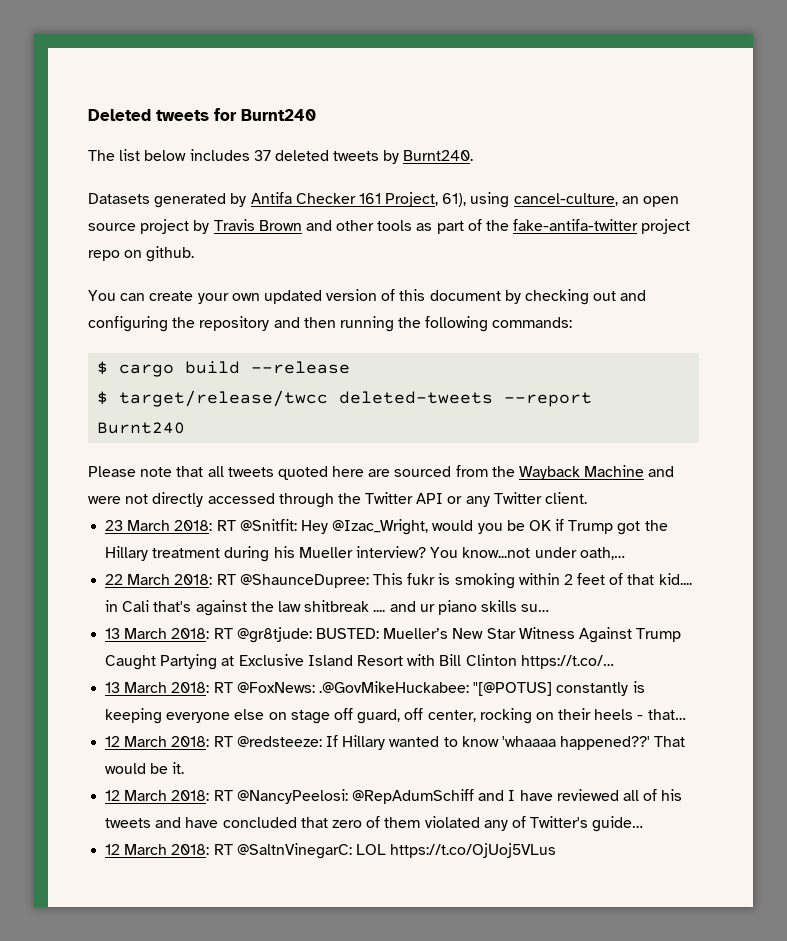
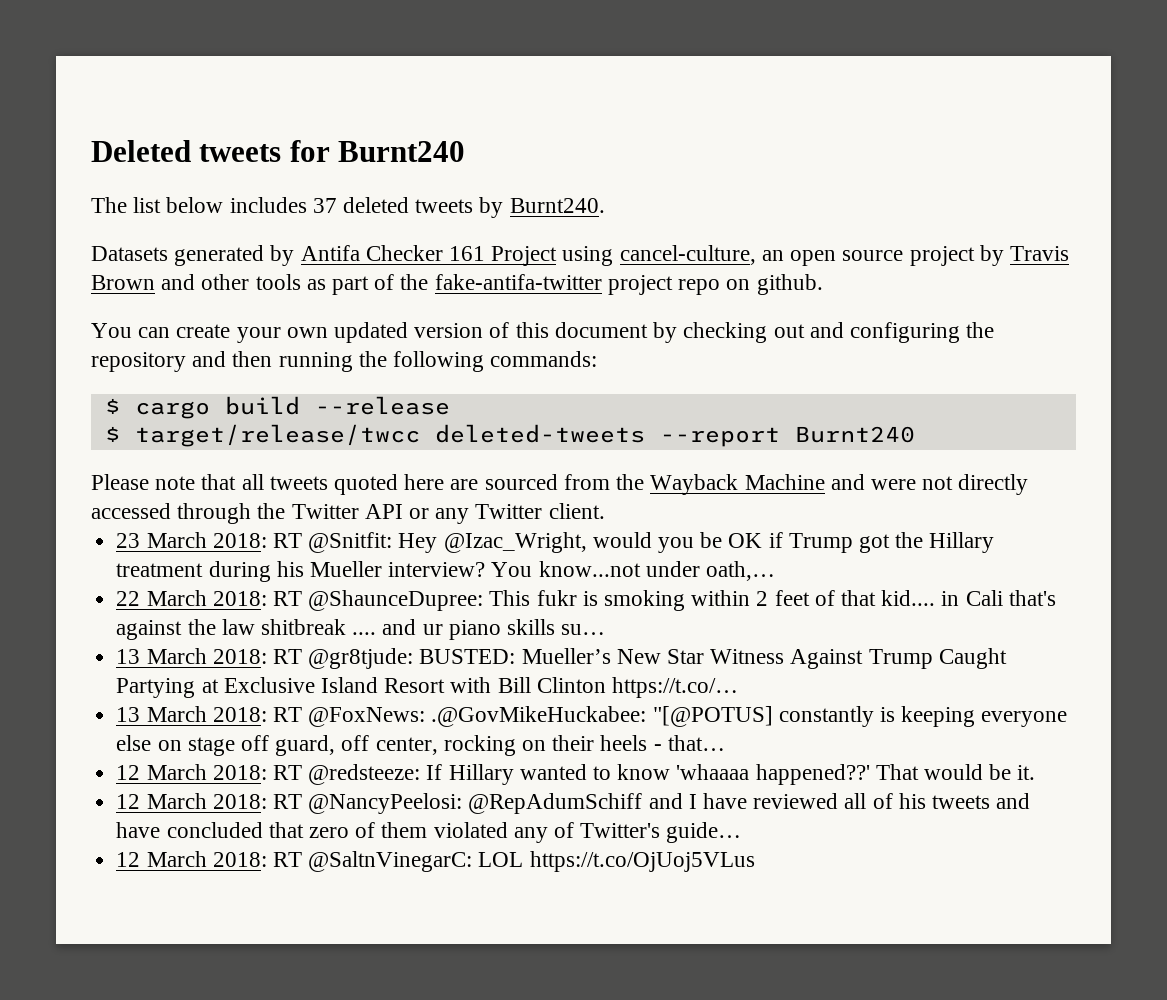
[385,192,467,207] Project, 61), -> [491,246,558,266] Project

